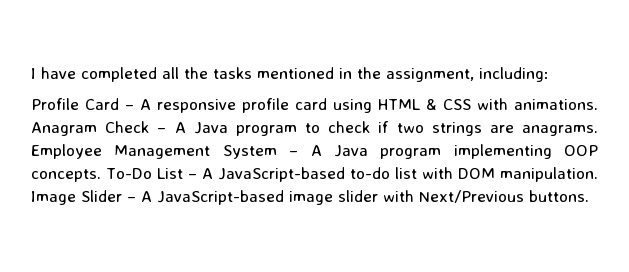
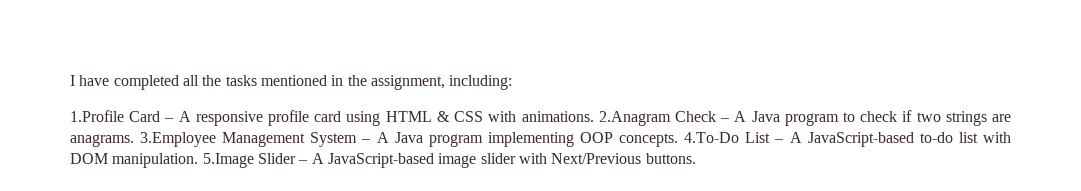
[31,98,79,110] Profile -> [70,110,124,122] 1.Profile
[31,122,97,136] Anagram -> [598,111,671,126] 2.Anagram
[31,144,102,159] Employee -> [140,132,217,147] 3.Employee
[106,168,153,179] To-Do -> [684,132,740,143] 4.To-Do
[31,191,76,205] Image -> [202,153,254,168] 5.Image

